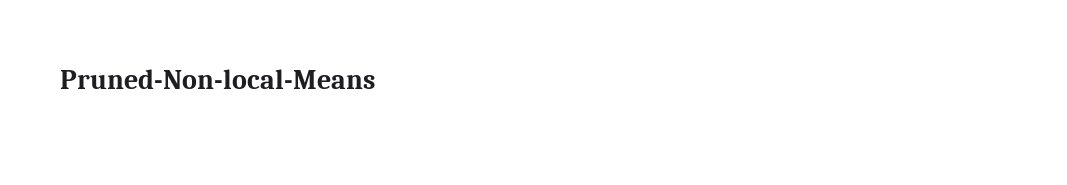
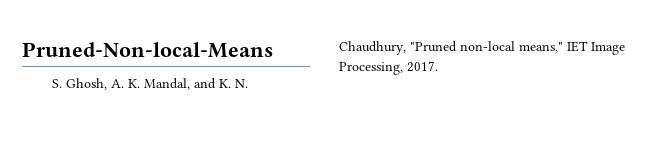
(375, 79) none -> [51,78,248,90] [339,41,625,55] [339,61,438,75] // S. Ghosh, A. K. Mandal, and K. N. Chaudhury, "Pruned non-local means," IET Image Processing, 2017.

